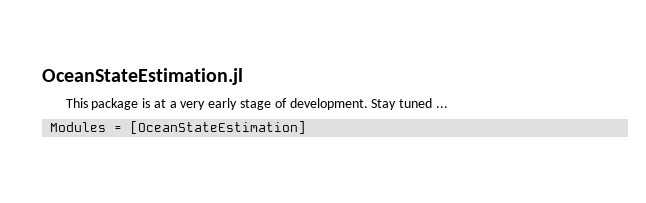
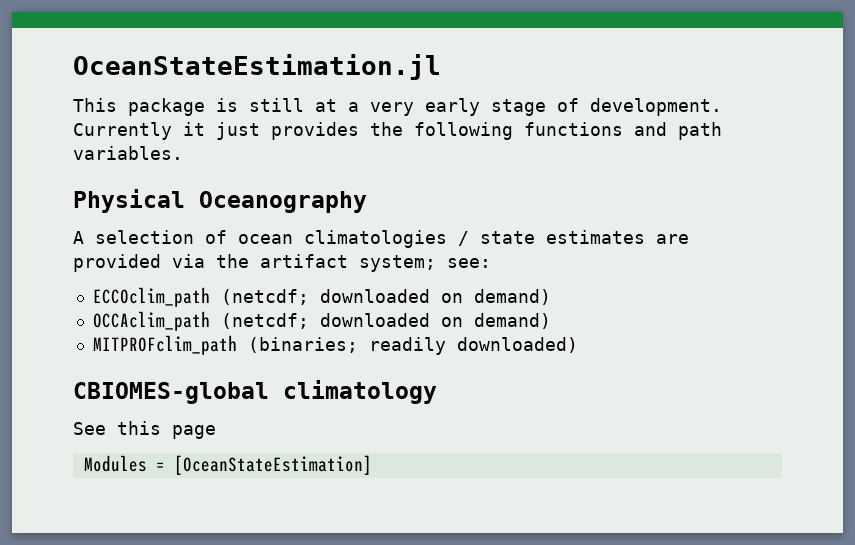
(151, 103) none -> [249,98,304,112] still
[371,98,448,110] Stay tuned ... -> [73,122,722,140] [73,146,183,160] [73,189,367,213] [73,230,689,248] [73,254,491,272] [92,287,551,307] [92,311,551,331] [92,335,578,355] [73,380,437,404] [73,421,216,439] Currently it just provides the following functions and path variables. // Physical Oceanography // A selection of ocean climatologies / state estimates are provided via the artifact system; see: // ECCOclim_path (netcdf; downloaded on demand) // OCCAclim_path (netcdf; downloaded on demand) // MITPROFclim_path (binaries; readily downloaded) // CBIOMES-global climatology // See this page

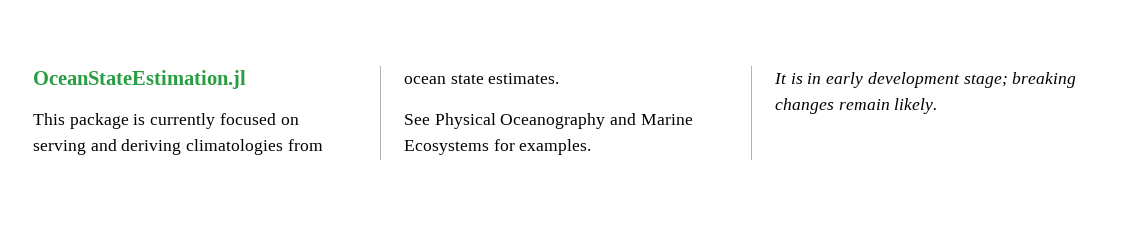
[249,98,722,116] [73,122,722,140] [73,146,183,160] [73,189,367,213] [73,230,689,248] [73,254,491,272] [92,287,551,307] [92,311,551,331] [92,335,578,355] [73,380,437,404] [73,421,216,439] [83,455,372,475] still at a very early stage of development. Currently it just provides the following functions and path variables. // Physical Oceanography // A selection of ocean climatologies / state estimates are provided via the artifact system; see: // ECCOclim_path (netcdf; downloaded on demand) // OCCAclim_path (netcdf; downloaded on demand) // MITPROFclim_path (binaries; readily downloaded) // CBIOMES-global climatology // See this page // Modules = [OceanStateEstimation] -> [150,113,299,129] [33,139,323,155] [404,73,560,84] [404,113,693,129] [404,139,592,155] [774,72,1077,88] [775,98,938,114] currently focused on serving and deriving climatologies from ocean state estimates. // See Physical Oceanography and Marine Ecosystems for examples. // It is in early development stage; breaking changes remain likely.

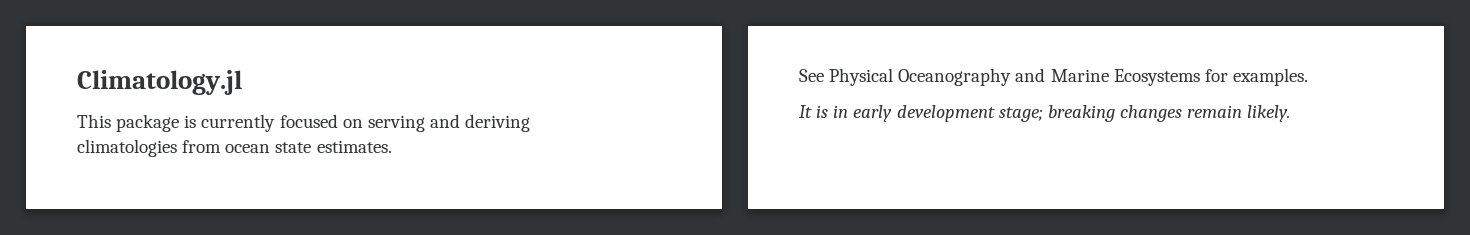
[33,70,246,89] OceanStateEstimation.jl -> [77,70,242,95] Climatology.jl

